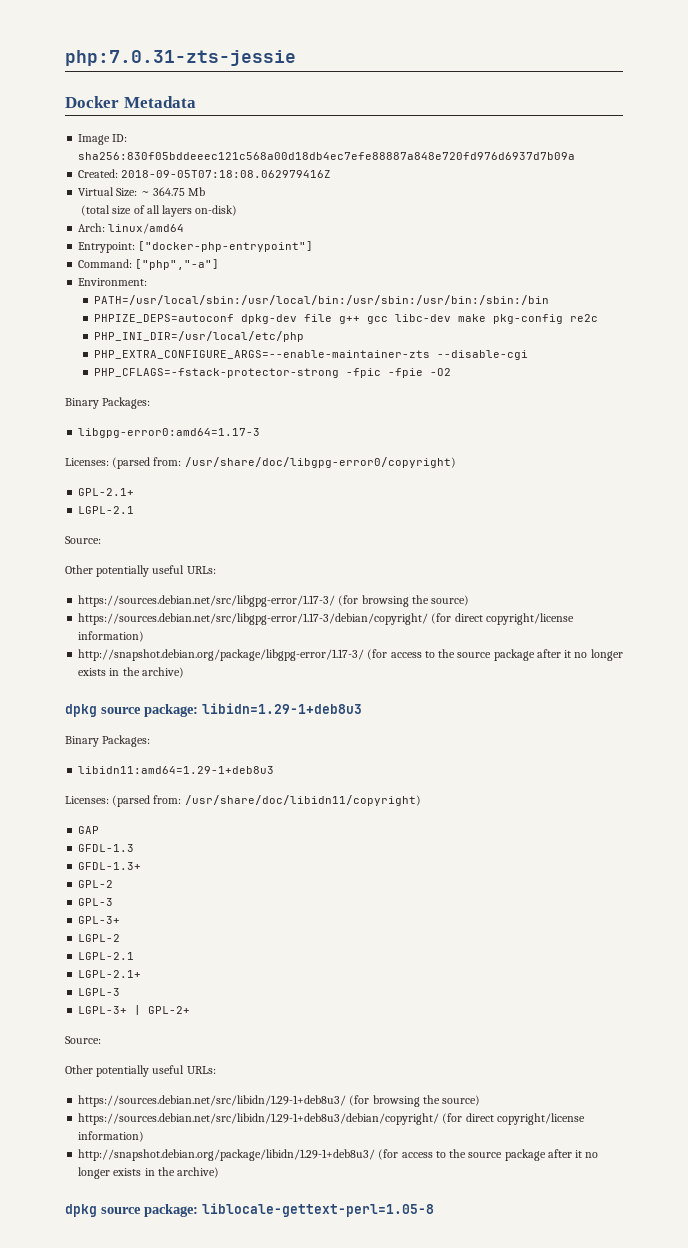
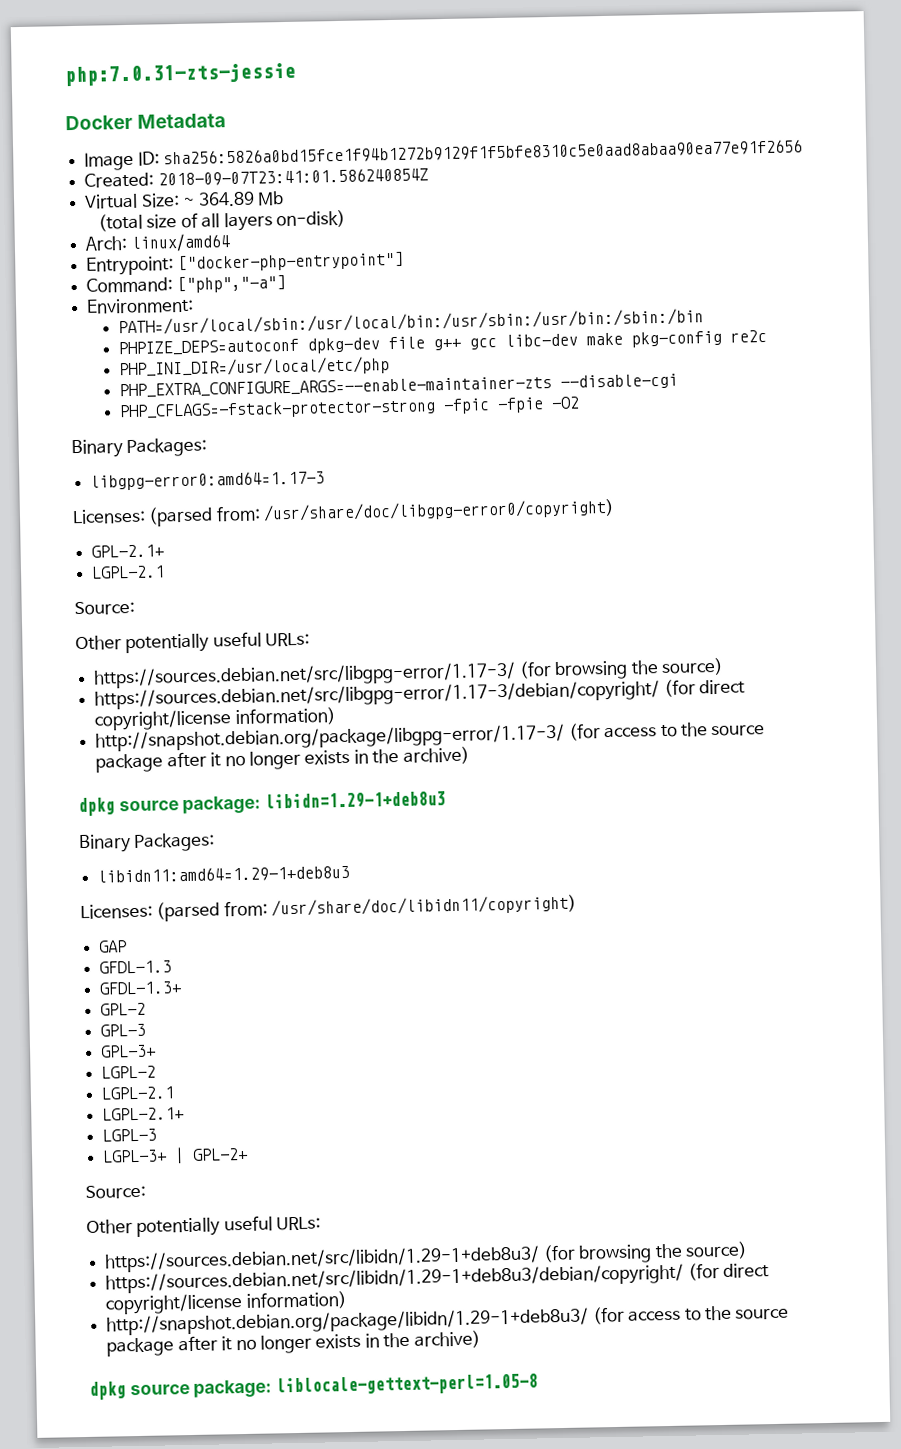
[78,152,576,160] sha256:830f05bddeeec121c568a00d18db4ec7efe88887a848e720fd976d6937d7b09a -> [163,139,804,166] sha256:5826a0bd15fce1f94b1272b9129f1f5bfe8310c5e0aad8abaa90ea77e91f2656
[121,170,332,178] 2018-09-05T07:18:08.062979416Z -> [157,167,429,187] 2018-09-07T23:41:01.586240854Z
[152,187,185,196] 364.75 -> [197,191,255,207] 364.89

